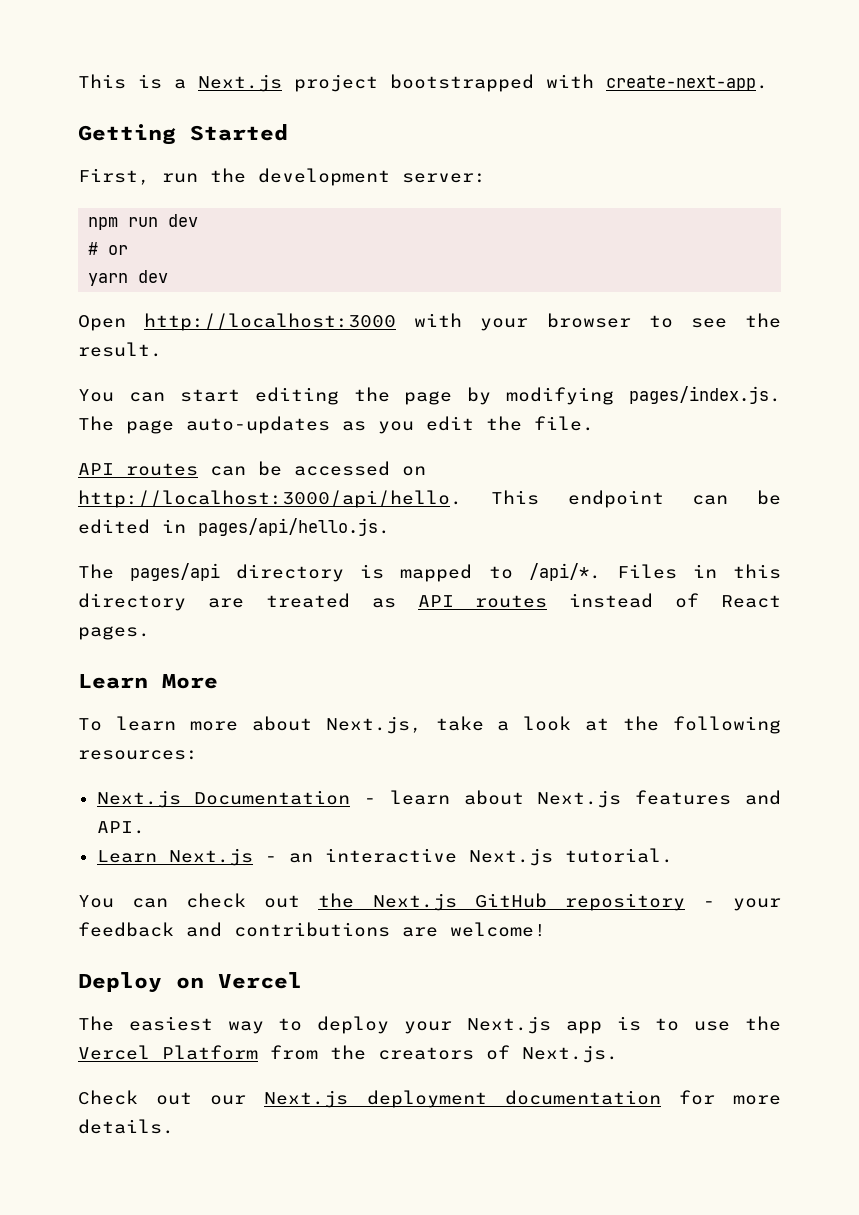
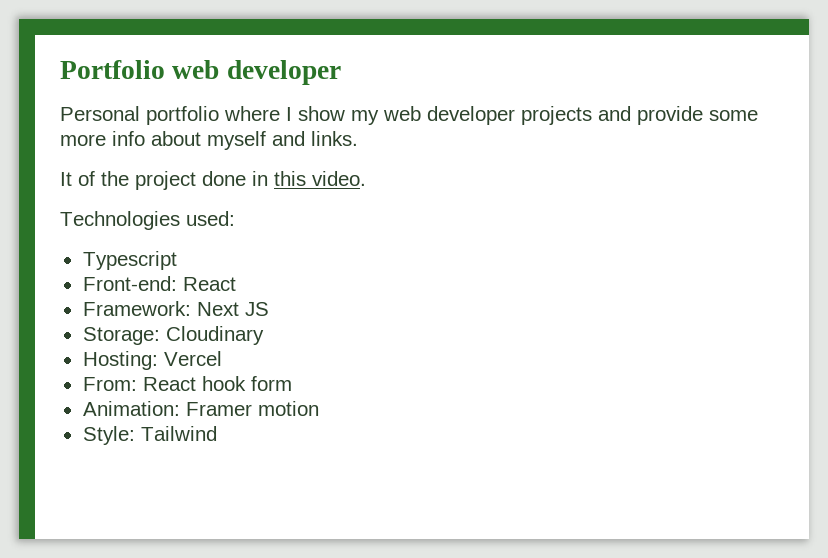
[78,74,768,92] [78,124,288,145] [78,168,486,186] [88,214,199,230] [88,242,129,255] [88,270,169,286] [78,313,781,331] [78,342,162,357] [78,386,781,405] [78,416,594,434] [78,461,426,476] [78,490,781,508] [78,518,390,536] [78,563,781,582] [78,593,781,611] [78,626,150,640] [78,674,218,689] [78,716,781,734] [78,750,198,760] [96,790,781,808] [96,821,145,834] [96,848,673,866] [78,893,781,911] [78,922,546,937] [78,972,302,993] [78,1016,782,1034] [78,1045,618,1063] [78,1090,781,1108] [78,1119,174,1134] This is a Next.js project bootstrapped with create-next-app. // Getting Started // First, run the development server: // npm run dev // # or // yarn dev // Open http://localhost:3000 with your browser to see the result. // You can start editing the page by modifying pages/index.js. The page auto-updates as you edit the file. // API routes can be accessed on http://localhost:3000/api/hello. This endpoint can be edited in pages/api/hello.js. // The pages/api directory is mapped to /api/*. Files in this directory are treated as API routes instead of React pages. // Learn More // To learn more about Next.js, take a look at the following resources: // Next.js Documentation - learn about Next.js features and API. // Learn Next.js - an interactive Next.js tutorial. // You can check out the Next.js GitHub repository - your feedback and contributions are welcome! // Deploy on Vercel // The easiest way to deploy your Next.js app is to use the Vercel Platform from the creators of Next.js. // Check out our Next.js deployment documentation for more details. -> [60,60,341,85] [60,106,758,125] [60,131,358,150] [60,171,366,190] [60,211,235,230] [82,251,177,270] [82,276,236,291] [82,301,269,316] [82,326,264,345] [82,351,222,370] [82,376,292,391] [82,401,319,416] [82,426,217,445] Portfolio web developer // Personal portfolio where I show my web developer projects and provide some more info about myself and links. // It of the project done in this video. // Technologies used: // Typescript // Front-end: React // Framework: Next JS // Storage: Cloudinary // Hosting: Vercel // From: React hook form // Animation: Framer motion // Style: Tailwind

